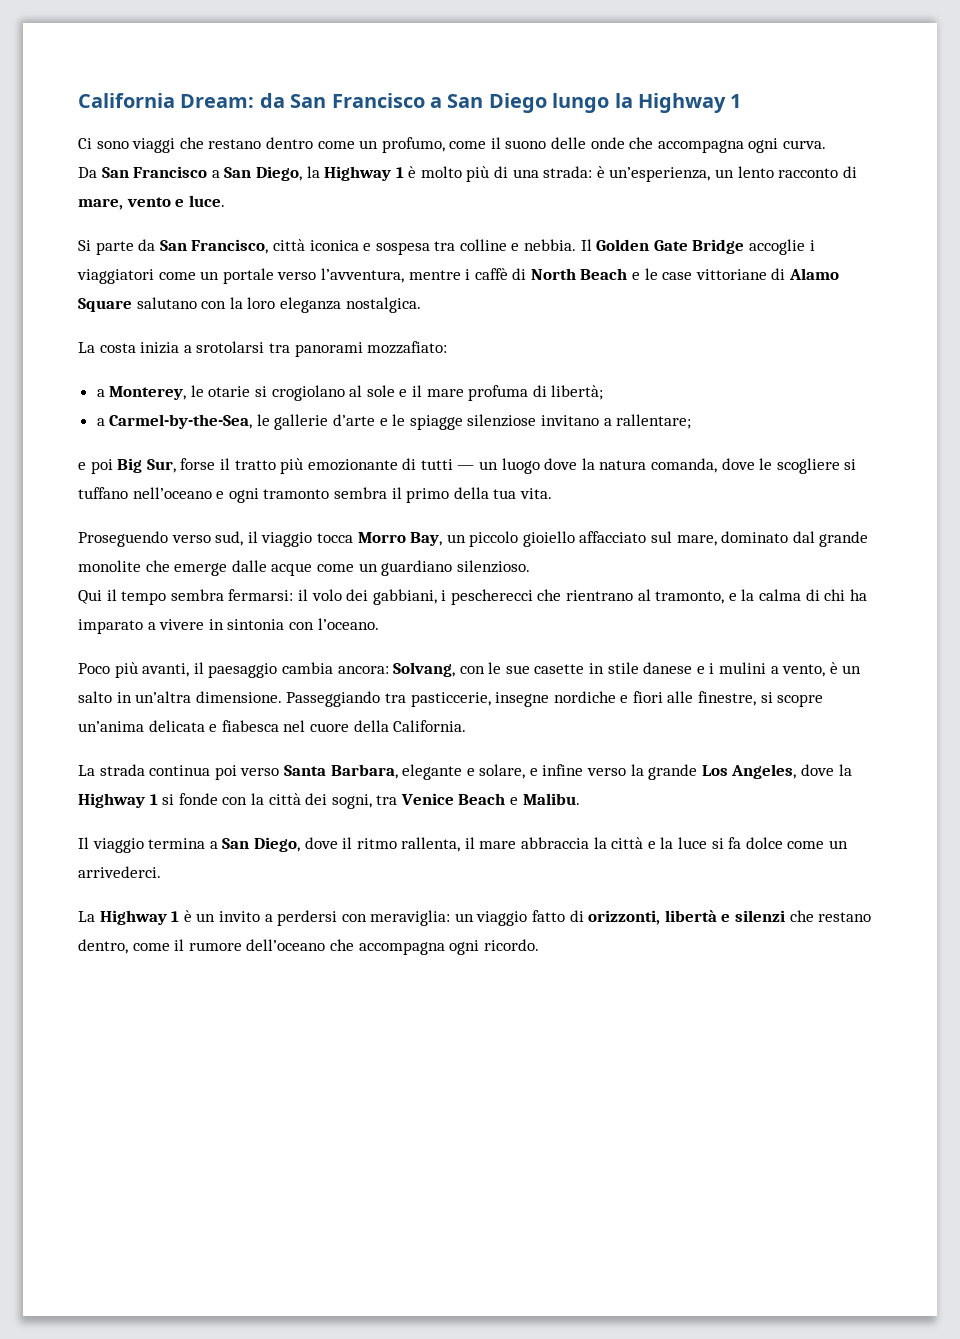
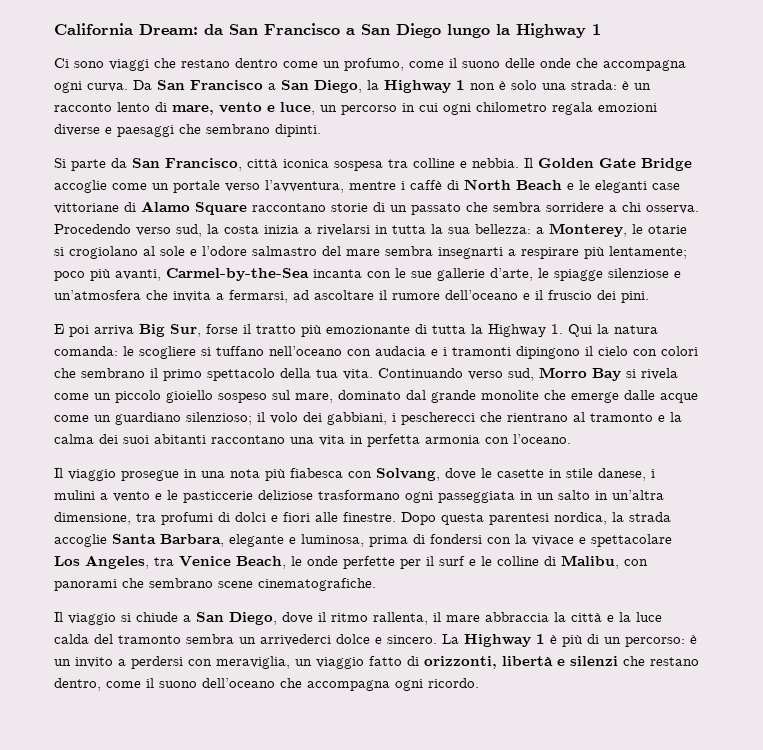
(827, 144) // -> (128, 87) none
[408,166,857,182] [78,195,225,210] è molto più di una strada: è un’esperienza, un lento racconto di mare, vento e luce. -> [470,80,651,90] [54,102,657,115] [54,124,321,137] non è solo una strada: è un racconto lento di mare, vento e luce, un percorso in cui ogni chilometro regala emozioni diverse e paesaggi che sembrano dipinti.
[363,243,372,251] e -> (329, 163) none
[809,240,815,251] [77,269,154,284] i viaggiatori -> (107, 186) none
(658, 274) none -> [595,180,647,193] eleganti
[136,297,421,313] [78,341,448,357] salutano con la loro eleganza nostalgica. // La costa inizia a srotolarsi tra panorami mozzafiato: // -> [252,202,699,215] [54,224,531,237] raccontano storie di un passato che sembra sorridere a chi osserva. Procedendo verso sud, la costa inizia a rivelarsi in tutta la sua bellezza:
[412,385,604,401] [96,414,692,430] [78,459,113,474] il mare profuma di libertà; // a Carmel-by-the-Sea, le gallerie d’arte e le spiagge silenziose invitano a rallentare; // e poi -> [202,246,687,259] [54,268,681,281] [54,290,649,303] [54,324,134,337] l’odore salmastro del mare sembra insegnarti a respirare più lentamente; poco più avanti, Carmel-by-the-Sea incanta con le sue gallerie d’arte, le spiagge silenziose e un’atmosfera che invita a fermarsi, ad ascoltare il rumore dell’oceano e il fruscio dei pini. // E poi arriva
[420,458,755,474] tutti — un luogo dove la natura comanda, dove -> [432,324,658,337] [54,346,118,356] tutta la Highway 1. Qui la natura comanda:
[216,487,387,503] e ogni tramonto sembra -> [347,346,698,359] [54,368,145,378] con audacia e i tramonti dipingono il cielo con colori che sembrano
(450, 495) none -> [207,368,275,381] spettacolo
[78,531,443,547] // Proseguendo verso sud, il viaggio tocca Morro Bay, -> [378,367,678,381] [54,393,89,400] Continuando verso sud, Morro Bay si rivela come
[579,531,647,543] affacciato -> [218,393,267,403] sospeso
[456,560,530,573] [78,589,294,605] silenzioso. // Qui il tempo sembra fermarsi: -> [186,412,252,425] silenzioso;
[655,591,725,604] tramonto, -> [590,413,653,422] tramonto
[805,589,867,601] [78,618,379,634] [78,662,530,678] di chi ha imparato a vivere in sintonia con l’oceano. // Poco più avanti, il paesaggio cambia ancora: Solvang, con le sue -> [99,434,571,447] [54,468,492,481] dei suoi abitanti raccontano una vita in perfetta armonia con l’oceano. // Il viaggio prosegue in una nota più fiabesca con Solvang, dove le
[643,662,705,674] danese e -> [598,468,646,481] danese,
[782,662,862,677] [78,691,824,707] [78,720,467,732] [78,764,852,780] [78,793,580,809] [78,837,206,853] vento, è un salto in un’altra dimensione. Passeggiando tra pasticcerie, insegne nordiche e fiori alle finestre, si scopre un’anima delicata e fiabesca nel cuore della California. // La strada continua poi verso Santa Barbara, elegante e solare, e infine verso la grande Los Angeles, dove la Highway 1 si fonde con la città dei sogni, tra Venice Beach e Malibu. // Il viaggio termina -> [113,490,664,503] [54,512,671,525] [54,534,672,547] [54,555,648,569] [54,578,376,591] [54,612,178,625] vento e le pasticcerie deliziose trasformano ogni passeggiata in un salto in un’altra dimensione, tra profumi di dolci e fiori alle finestre. Dopo questa parentesi nordica, la strada accoglie Santa Barbara, elegante e luminosa, prima di fondersi con la vivace e spettacolare Los Angeles, tra Venice Beach, le onde perfette per il surf e le colline di Malibu, con panorami che sembrano scene cinematografiche. // Il viaggio si chiude
[711,837,848,849] [78,866,161,878] [78,910,180,925] si fa dolce come un arrivederci. // La Highway 1 -> [54,634,685,647] calda del tramonto sembra un arrivederci dolce e sincero. La Highway 1 è più di un percorso:
[370,910,451,926] meraviglia: -> [216,656,290,669] meraviglia,
[188,942,242,951] rumore -> [159,681,197,688] suono

